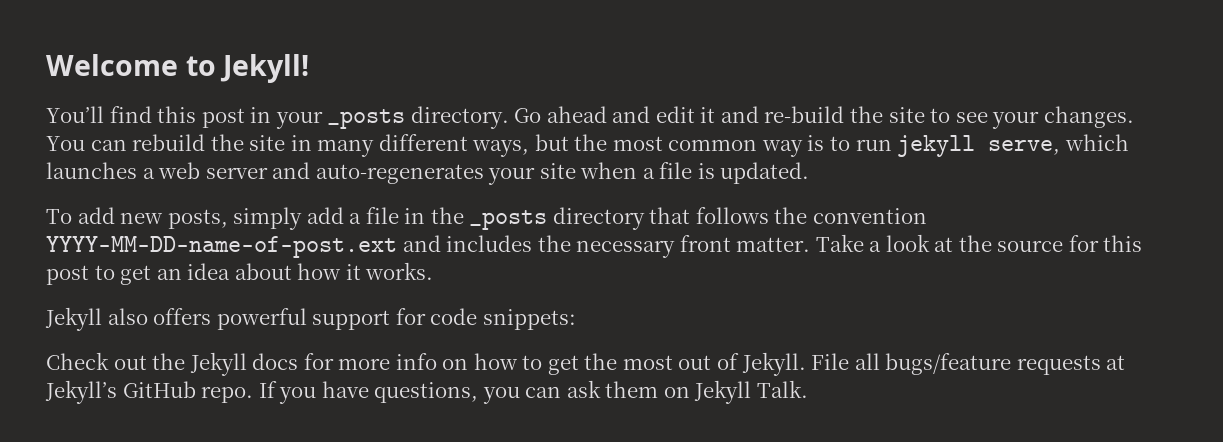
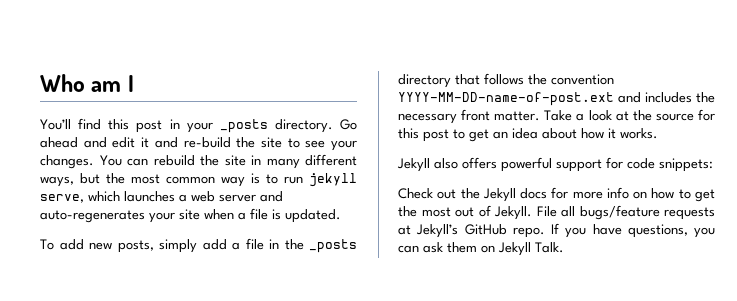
[46,54,310,83] Welcome to Jekyll! -> [40,74,134,92] Who am I

